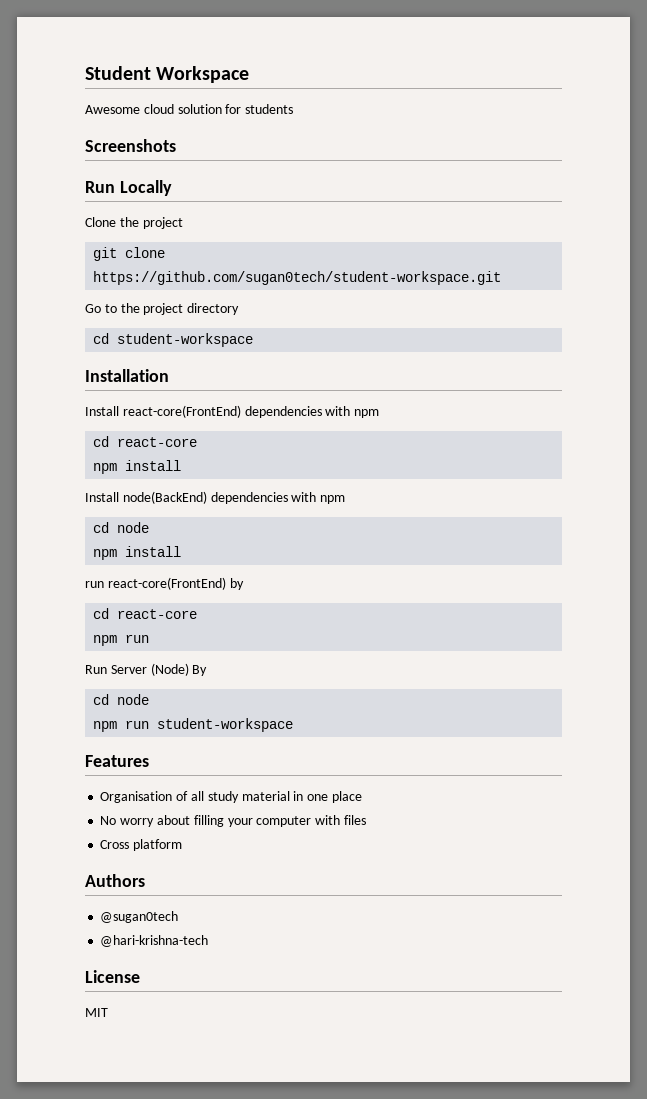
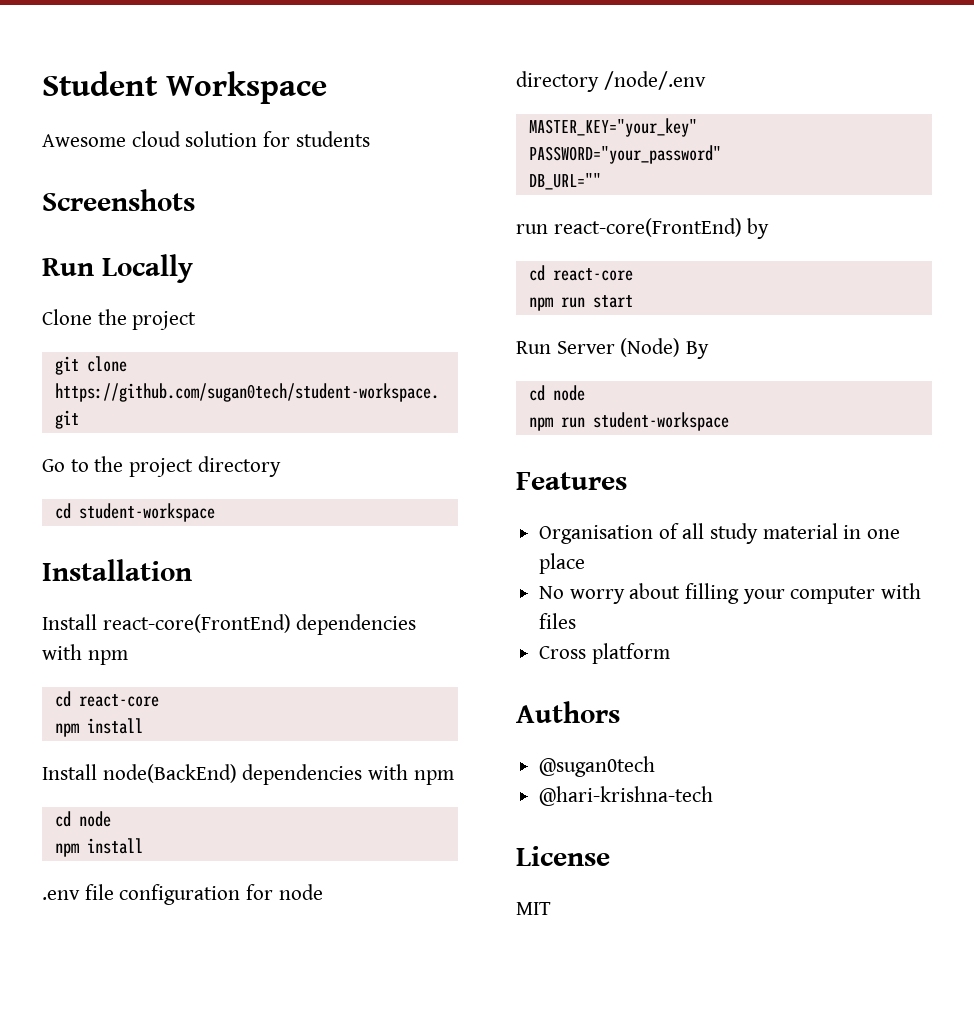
(182, 551) none -> [42,884,323,905] [516,71,706,92] [528,118,697,137] [528,145,721,164] [528,173,601,190] // .env file configuration for node // directory /node/.env // MASTER_KEY="your_key" // PASSWORD="your_password" // DB_URL=""
(150, 638) none -> [592,295,633,308] start

